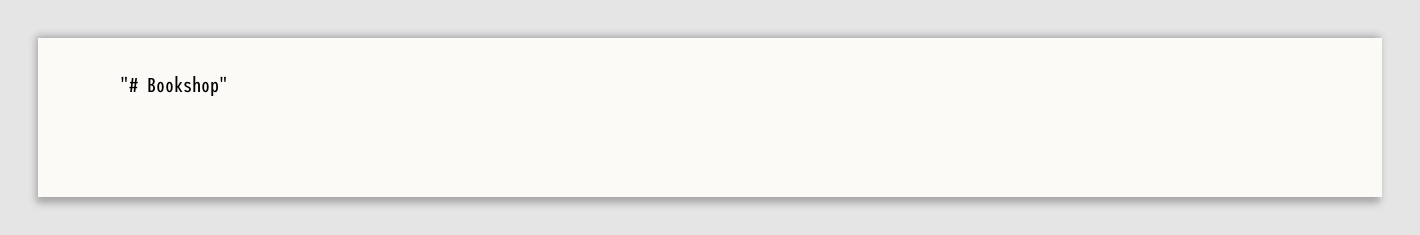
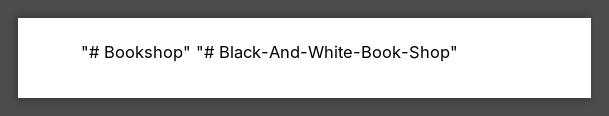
(228, 86) none -> [196,45,458,62] "# Black-And-White-Book-Shop"

